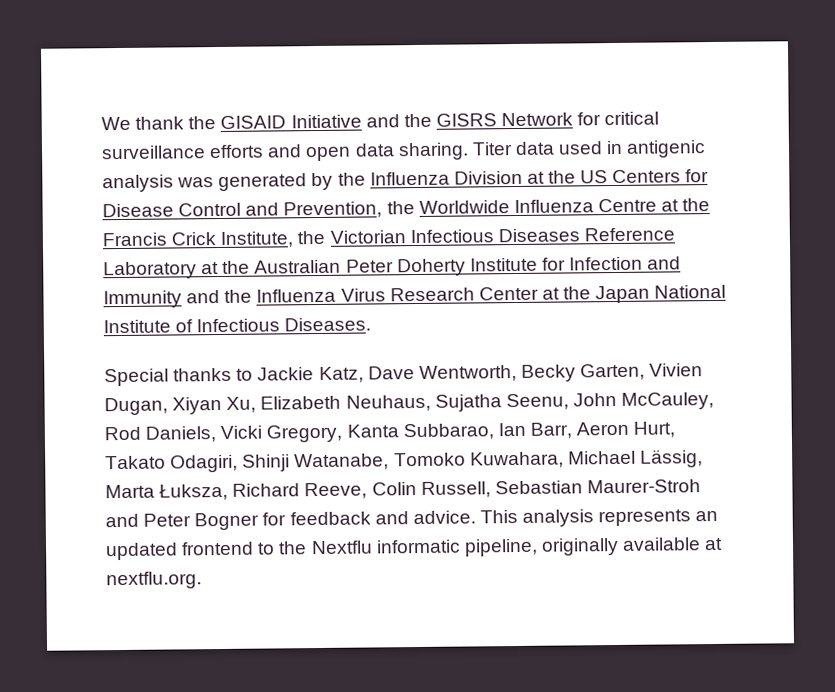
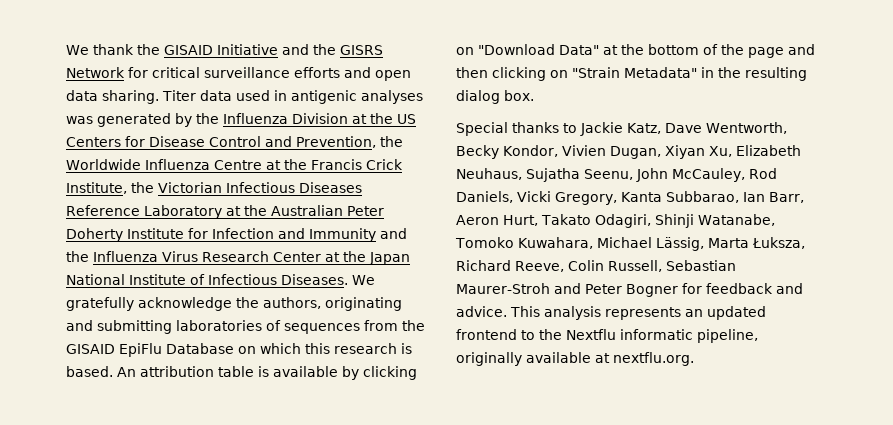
[102,174,174,193] analysis -> [361,90,423,104] analyses
(372, 324) none -> [352,275,375,285] [66,297,402,311] [66,320,425,334] [66,343,412,357] [66,366,417,380] [456,44,815,58] [456,67,807,81] [456,90,534,104] We gratefully acknowledge the authors, originating and submitting laboratories of sequences from the GISAID EpiFlu Database on which this research is based. An attribution table is available by clicking on "Download Data" at the bottom of the page and then clicking on "Strain Metadata" in the resulting dialog box.
[580,363,646,381] Garten, -> [503,145,558,157] Kondor,

